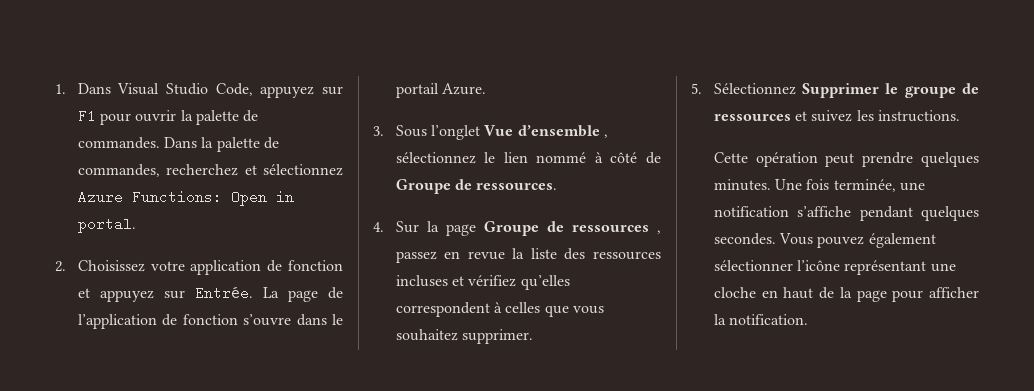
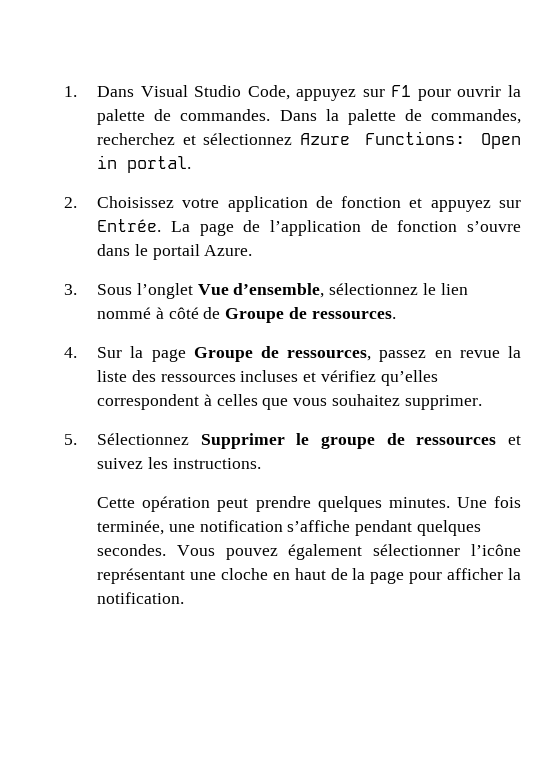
[517,125,609,138] d’ensemble , -> [233,283,325,298] d’ensemble,
[571,225,661,234] ressources , -> [287,350,372,361] ressources,

